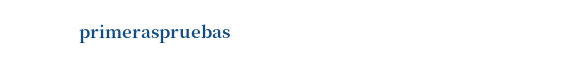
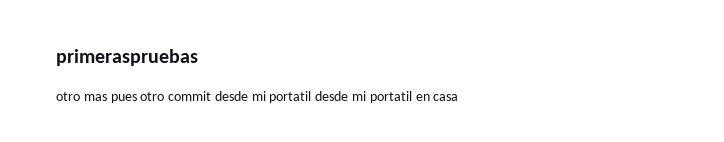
(231, 34) none -> [56,91,459,103] // otro mas pues otro commit desde mi portatil desde mi portatil en casa

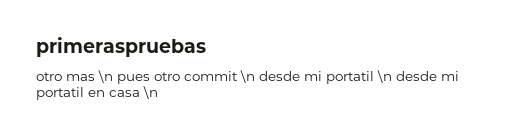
(107, 97) none -> [98,70,113,83] \n
[214,91,312,103] desde mi portatil -> [240,70,392,84] \n desde mi portatil \n
(459, 97) none -> [143,86,158,99] \n

